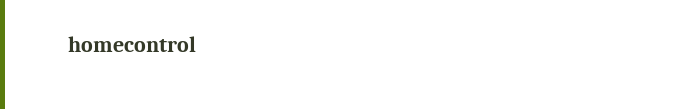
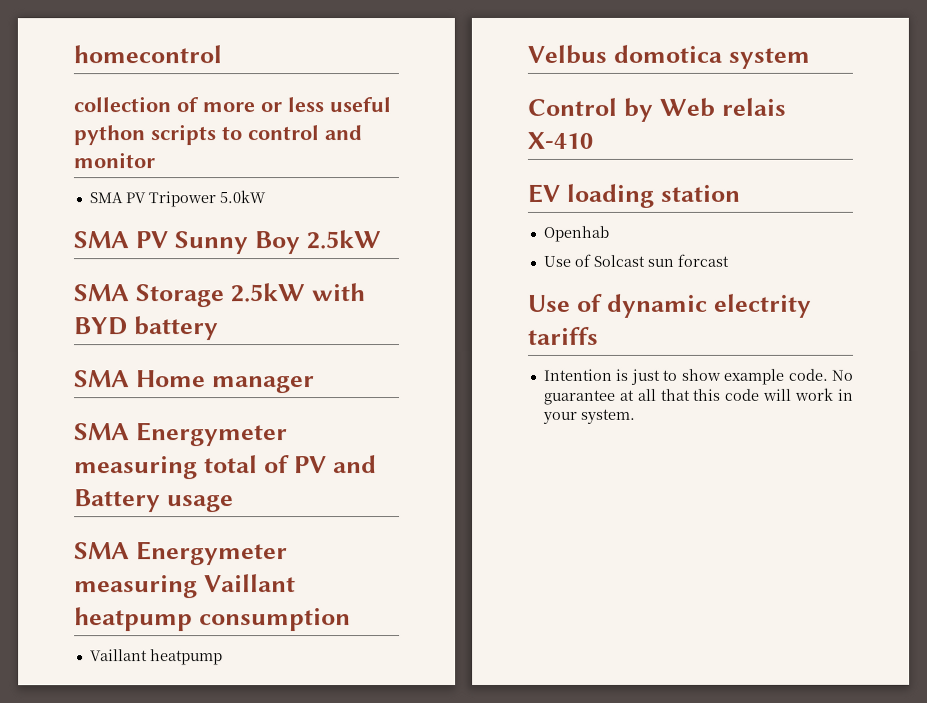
(196, 44) none -> [73,96,391,113] [73,124,362,146] [73,152,155,169] [88,190,266,208] [73,230,381,255] [73,283,365,308] [73,316,218,341] [74,370,315,394] [74,422,288,447] [74,455,377,480] [74,489,234,513] [74,541,288,566] [74,574,296,599] [74,607,351,632] [89,649,223,666] [527,44,810,69] [527,97,786,122] [527,131,593,149] [527,183,740,208] [542,225,609,242] [542,253,729,267] [527,293,811,318] [527,326,598,345] [543,368,854,385] [543,387,854,405] [542,408,636,424] // collection of more or less useful python scripts to control and monitor // SMA PV Tripower 5.0kW // SMA PV Sunny Boy 2.5kW // SMA Storage 2.5kW with BYD battery // SMA Home manager // SMA Energymeter measuring total of PV and Battery usage // SMA Energymeter measuring Vaillant heatpump consumption // Vaillant heatpump // Velbus domotica system // Control by Web relais X-410 // EV loading station // Openhab // Use of Solcast sun forcast // Use of dynamic electrity tariffs // Intention is just to show example code. No guarantee at all that this code will work in your system.

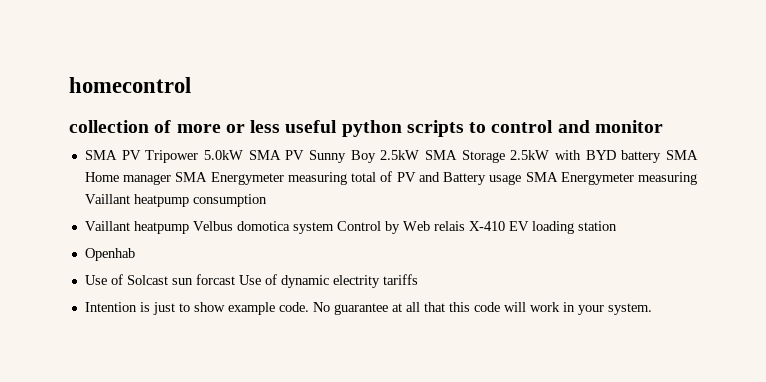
(266, 197) // -> (243, 155) none
(381, 240) // -> (420, 155) none
(218, 328) // -> (662, 156) none
(315, 385) // -> (172, 179) none
(234, 504) // -> (522, 179) none
(223, 657) // -> (189, 227) none
(810, 58) // -> (334, 228) none
(593, 140) // -> (505, 226) none
(729, 260) // -> (235, 279) none

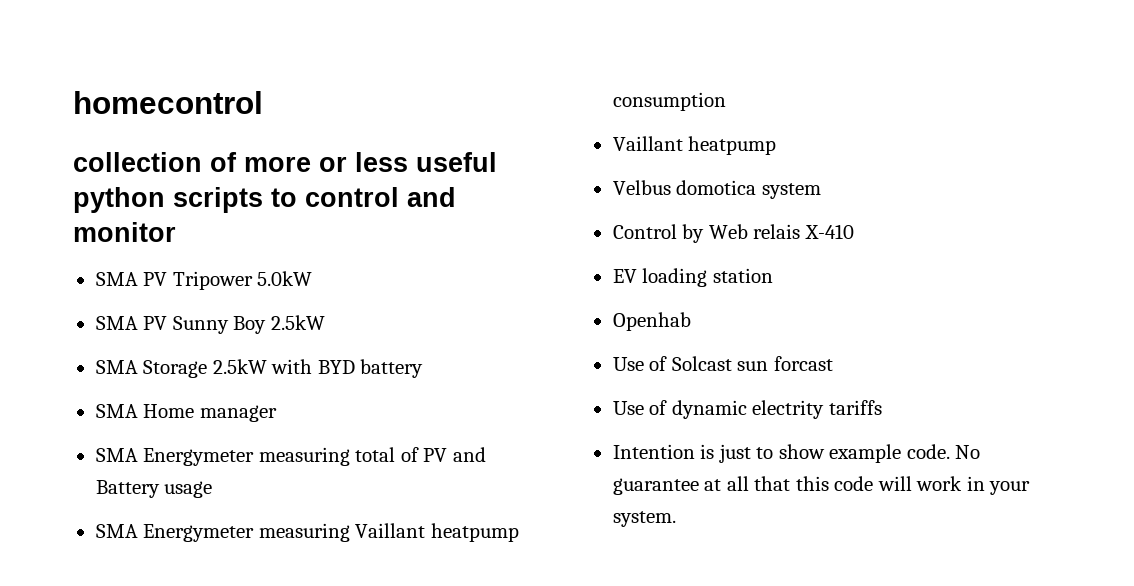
(243, 155) none -> (313, 278) //
(420, 155) none -> (325, 322) //
(662, 156) none -> (424, 368) //
(172, 179) none -> (277, 413) //
(522, 179) none -> (213, 489) //
(189, 227) none -> (777, 145) //
(334, 228) none -> (821, 191) //
(505, 226) none -> (854, 231) //
(235, 279) none -> (833, 363) //

